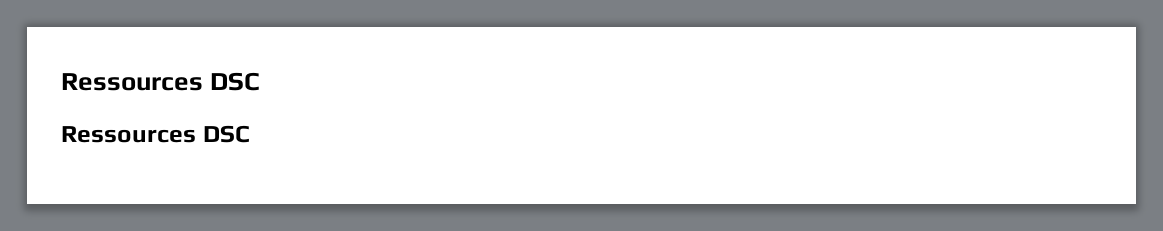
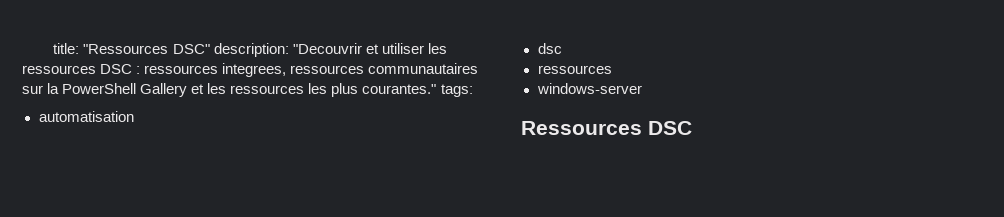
[61,72,261,91] Ressources DSC -> [53,43,447,57] [22,63,479,77] [22,83,473,97] [38,111,134,122] [537,43,562,54] [537,65,612,74] [536,83,642,94] title: "Ressources DSC" description: "Decouvrir et utiliser les ressources DSC : ressources integrees, ressources communautaires sur la PowerShell Gallery et les ressources les plus courantes." tags: // automatisation // dsc // ressources // windows-server

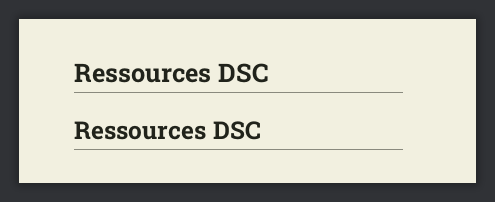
[53,43,447,57] [22,63,479,77] [22,83,473,97] [38,111,134,122] [537,43,562,54] [537,65,612,74] [536,83,642,94] title: "Ressources DSC" description: "Decouvrir et utiliser les ressources DSC : ressources integrees, ressources communautaires sur la PowerShell Gallery et les ressources les plus courantes." tags: // automatisation // dsc // ressources // windows-server -> [74,63,269,83] Ressources DSC

